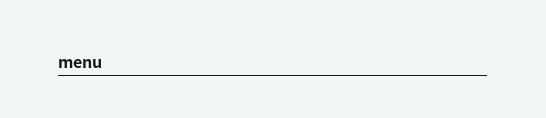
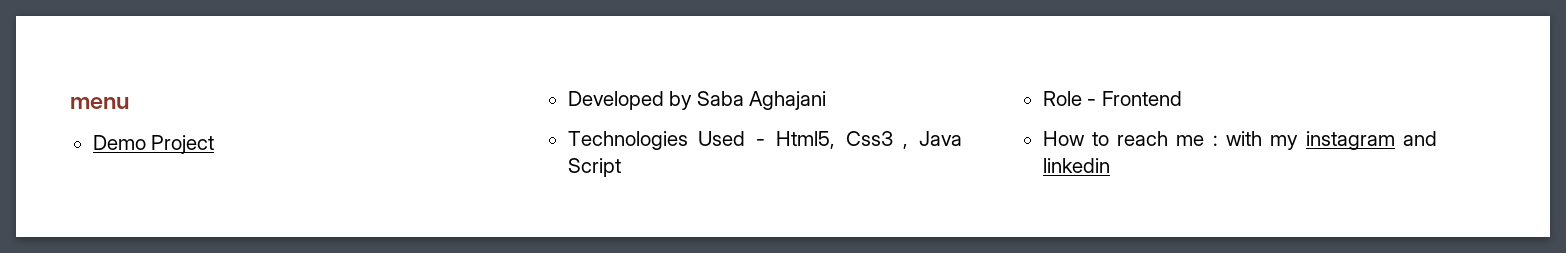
(102, 63) none -> [92,135,215,154] [567,91,827,110] [567,131,962,150] [567,158,621,177] [1042,91,1182,106] [1042,131,1437,150] [1042,158,1110,173] // Demo Project // Developed by Saba Aghajani // Technologies Used - Html5, Css3 , Java Script // Role - Frontend // How to reach me : with my instagram and linkedin

